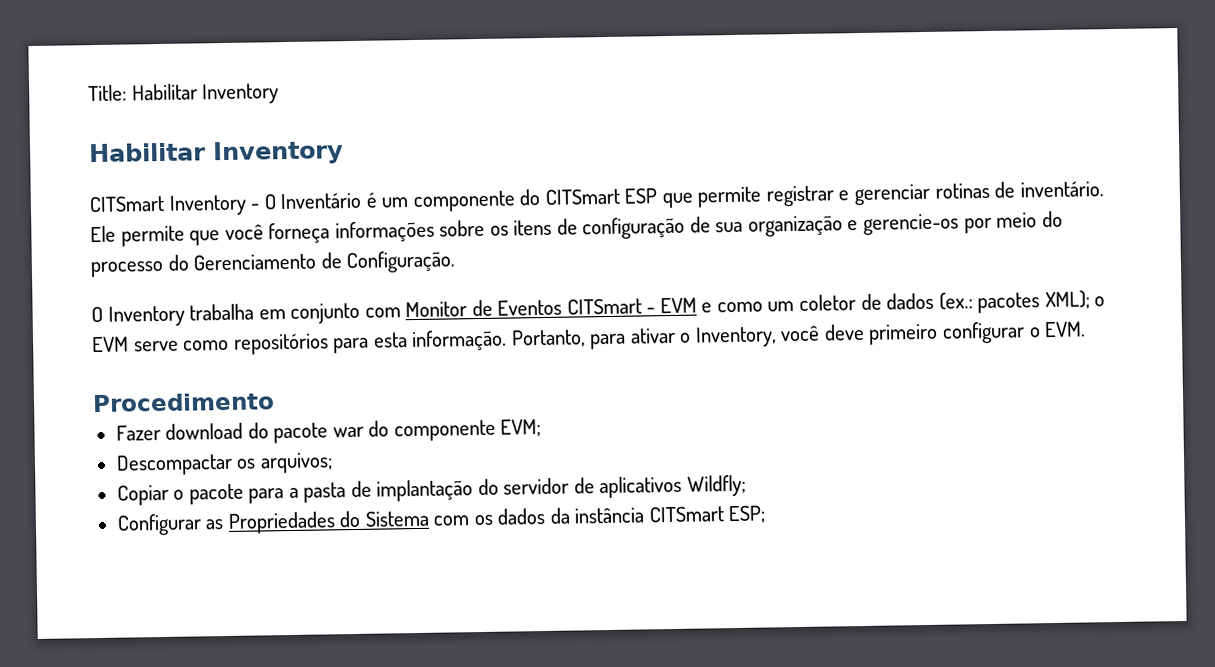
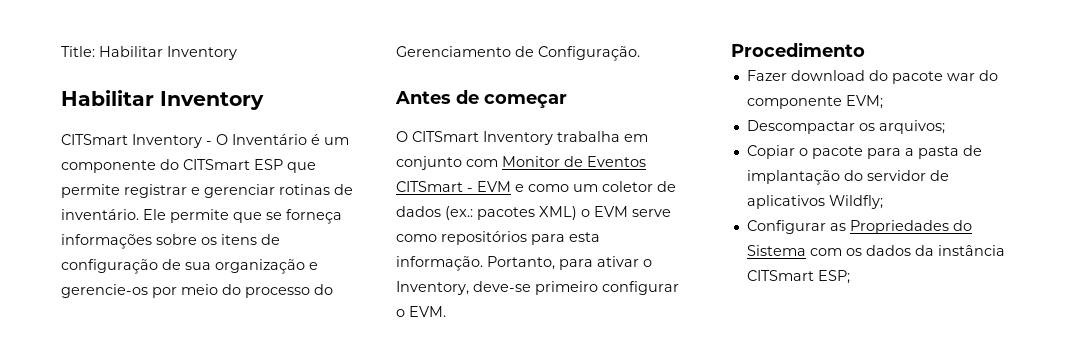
[224,224,264,241] você -> [266,212,282,220] se
[91,306,103,323] // O -> [395,90,567,108] [396,131,479,142] // Antes de começar // O CITSmart
[1044,290,1090,310] XML); -> [539,206,577,220] XML)
[780,323,865,342] você deve -> [473,281,531,292] deve-se

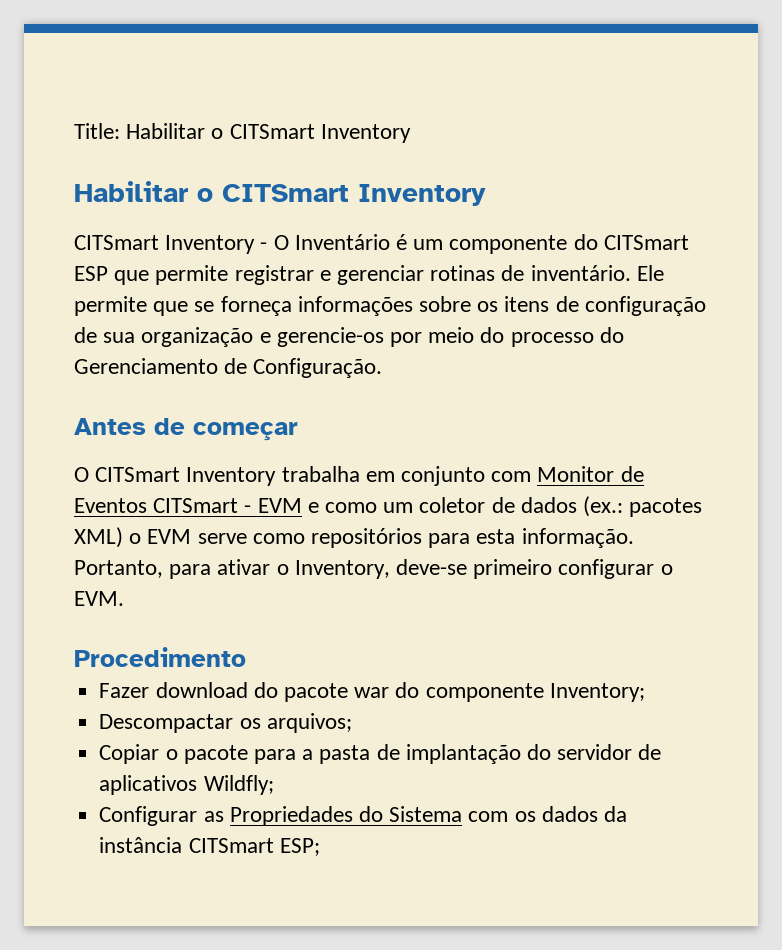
(163, 51) none -> [211,124,315,139] o CITSmart
(154, 98) none -> [197,184,349,202] o CITSmart
[845,95,883,109] EVM; -> [549,683,645,702] Inventory;

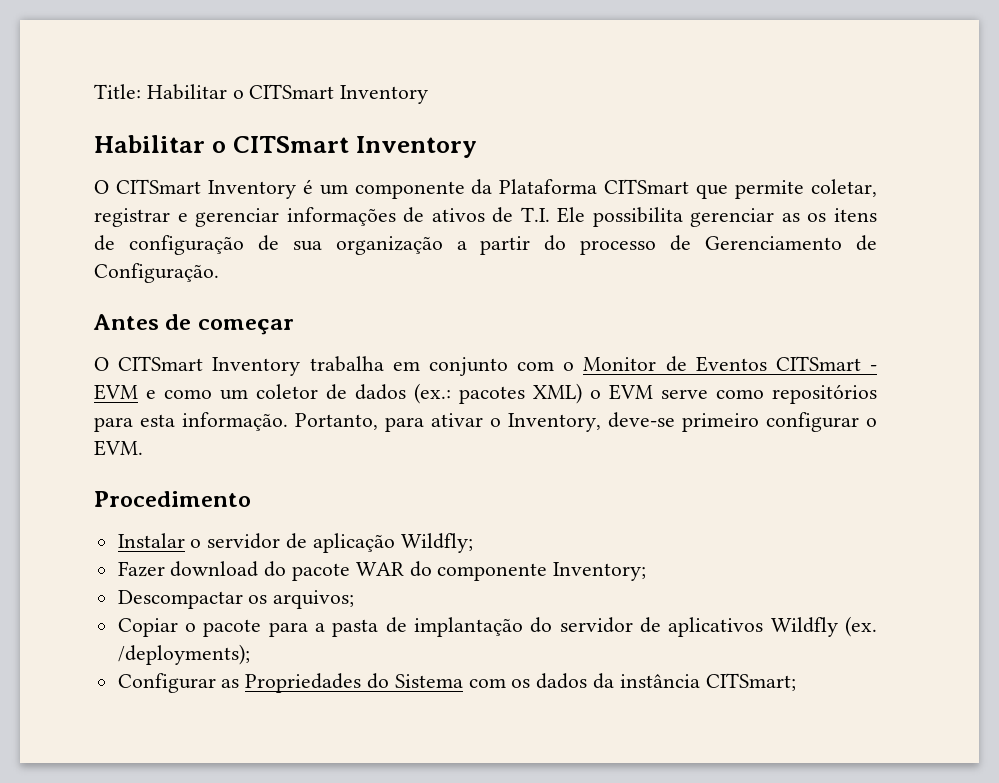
[74,234,689,254] [74,266,108,281] CITSmart Inventory - O Inventário é um componente do CITSmart ESP -> [94,179,690,199] O CITSmart Inventory é um componente da Plataforma CITSmart
(229, 275) none -> [811,179,877,197] coletar,
[430,265,664,281] [74,296,472,316] rotinas de inventário. Ele permite que se forneça informações sobre -> [286,207,800,227] informações de ativos de T.I. Ele possibilita gerenciar as
[259,327,475,347] e gerencie-os por meio -> [456,236,531,255] a partir
[599,327,624,343] do -> [670,235,692,251] de
(532, 476) none -> [563,362,575,371] o
(246, 657) none -> [117,533,473,553] // Instalar o servidor de aplicação Wildfly;
[354,687,390,698] war -> [355,562,404,576] WAR
[203,775,274,795] Wildfly; -> [770,616,878,637] [117,644,250,665] Wildfly (ex. /deployments);
[188,838,320,856] CITSmart ESP; -> [705,673,796,691] CITSmart;

